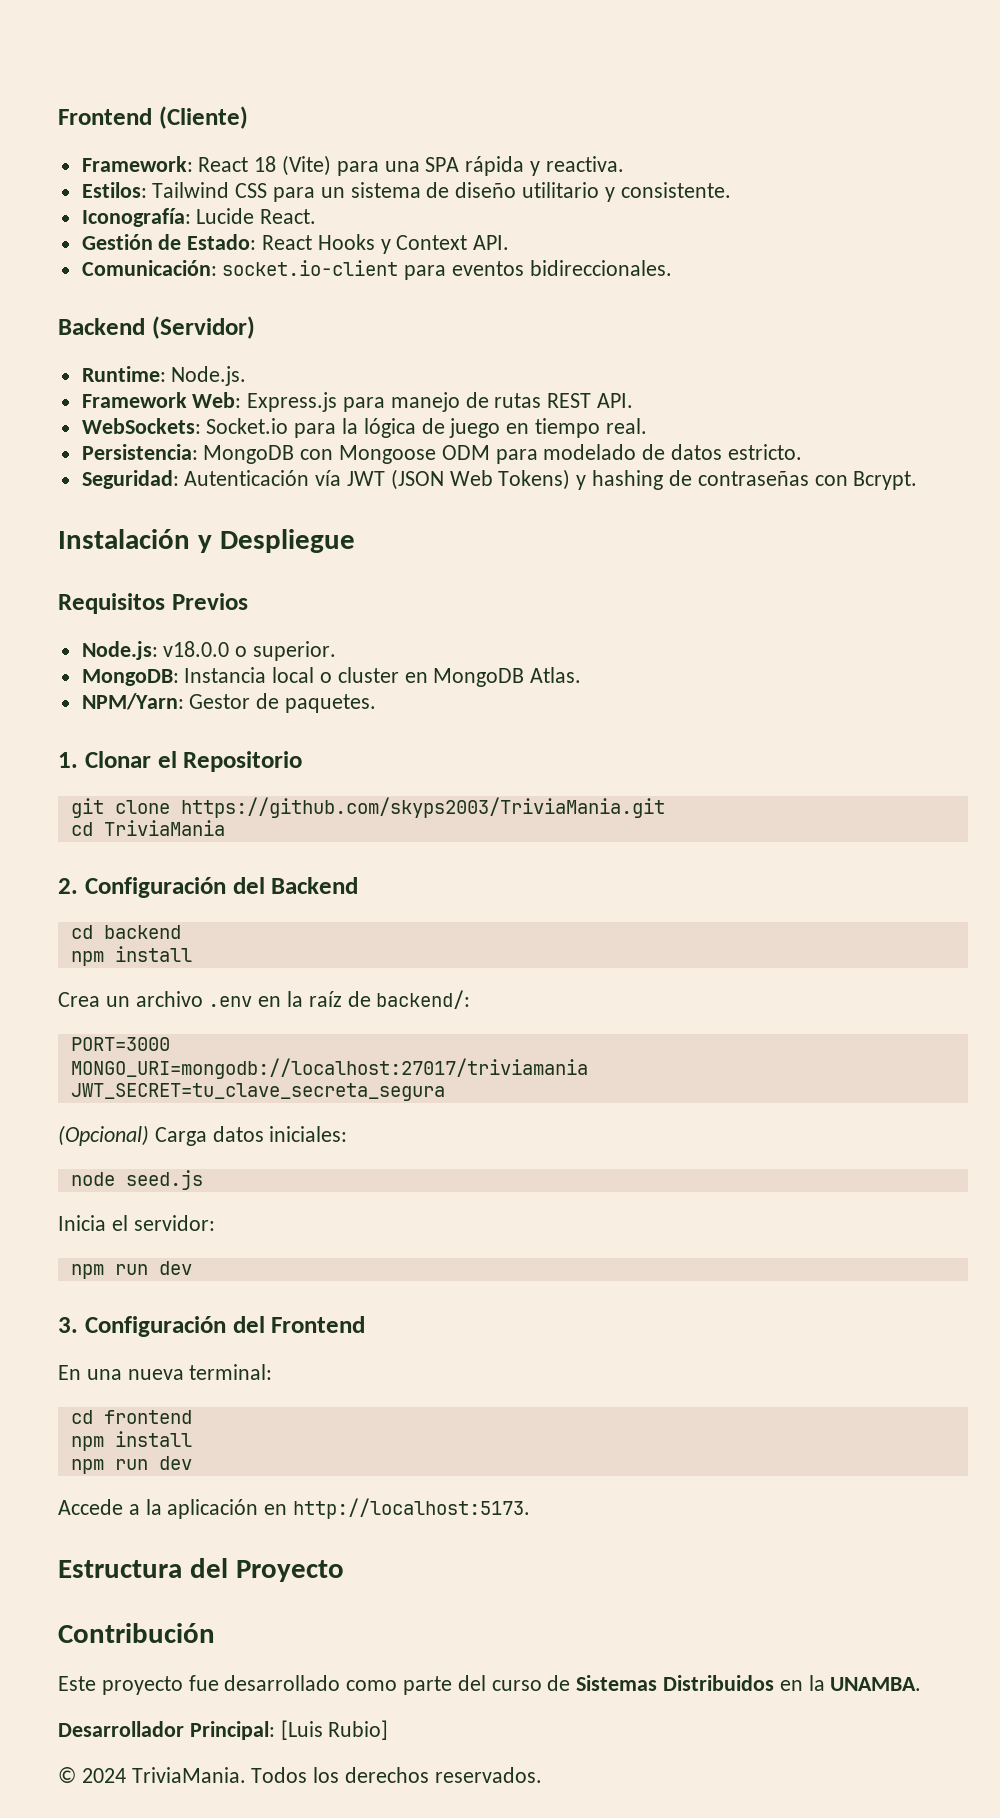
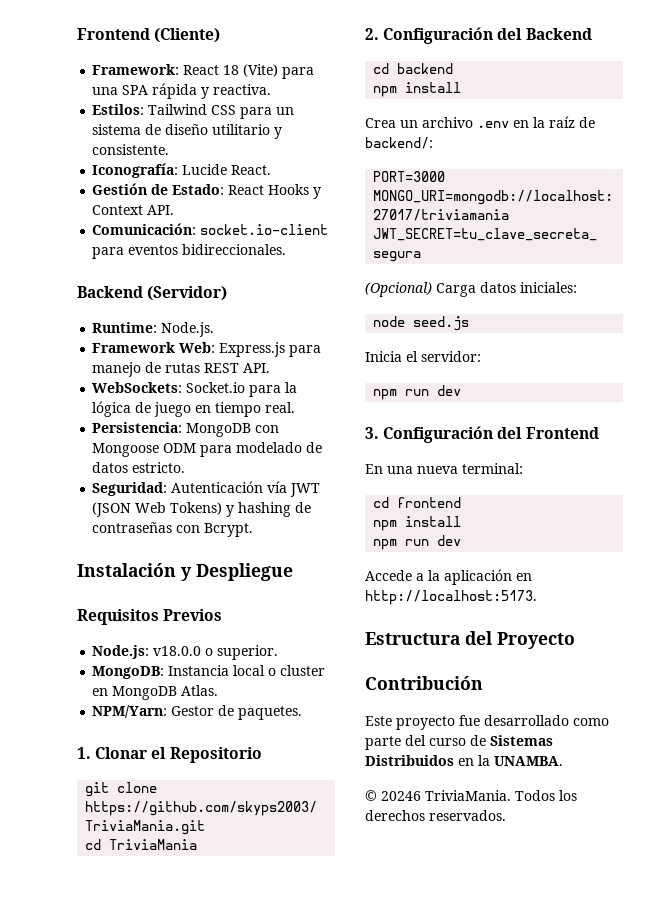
[58,1720,389,1740] // Desarrollador Principal: [Luis Rubio] -> (563, 761) none
[81,1768,126,1783] 2024 -> [381,791,421,801] 20246

